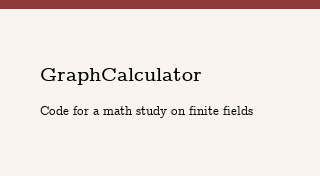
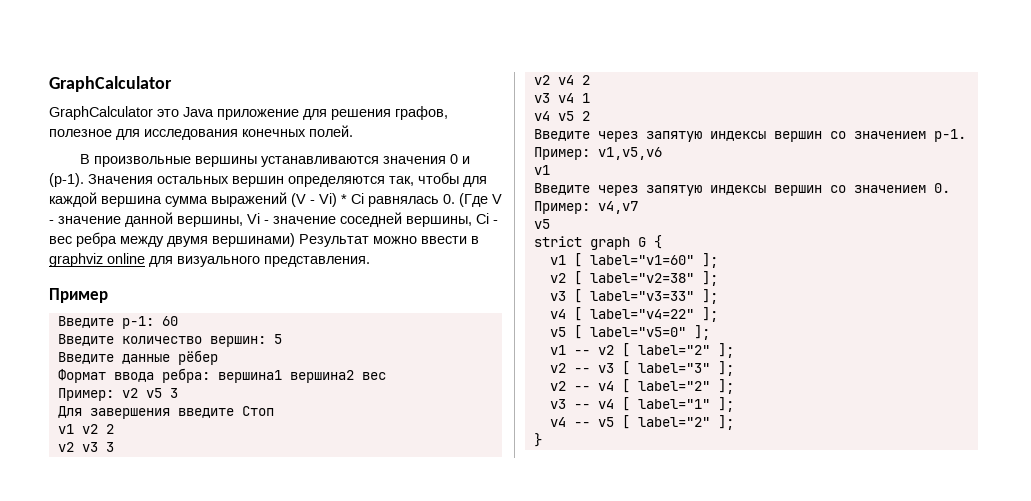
[40,106,253,118] Code for a math study on finite fields -> [49,106,448,120] [49,125,353,140] [80,154,471,167] [49,172,487,187] [49,192,502,207] [49,212,498,227] [49,232,479,247] [49,253,370,267] [49,288,108,303] [57,316,178,329] [57,334,282,347] [57,350,218,365] [57,368,386,383] [57,388,178,401] [57,406,274,419] [57,424,114,434] [57,442,114,452] [533,75,590,85] [533,93,590,103] [533,111,590,121] [533,129,966,142] [533,147,662,160] [533,165,550,175] [533,183,950,196] [533,201,638,214] [533,219,550,229] [533,235,662,250] [549,253,718,268] [549,271,718,286] [549,289,718,304] [549,307,718,322] [549,325,710,340] [549,343,734,358] [549,361,734,376] [549,379,734,394] [549,397,734,412] [549,415,734,430] [533,433,542,447] GraphCalculator это Java приложение для решения графов, полезное для исследования конечных полей. // В произвольные вершины устанавливаются значения 0 и (p-1). Значения остальных вершин определяются так, чтобы для каждой вершина сумма выражений (V - Vi) * Ci равнялась 0. (Где V - значение данной вершины, Vi - значение соседней вершины, Ci - вес ребра между двумя вершинами) Результат можно ввести в graphviz online для визуального представления. // Пример // Введите p-1: 60 // Введите количество вершин: 5 // Введите данные рёбер // Формат ввода ребра: вершина1 вершина2 вес // Пример: v2 v5 3 // Для завершения введите Стоп // v1 v2 2 // v2 v3 3 // v2 v4 2 // v3 v4 1 // v4 v5 2 // Введите через запятую индексы вершин со значением p-1. Пример: v1,v5,v6 // v1 // Введите через запятую индексы вершин со значением 0. Пример: v4,v7 // v5 // strict graph G { // v1 [ label="v1=60" ]; // v2 [ label="v2=38" ]; // v3 [ label="v3=33" ]; // v4 [ label="v4=22" ]; // v5 [ label="v5=0" ]; // v1 -- v2 [ label="2" ]; // v2 -- v3 [ label="3" ]; // v2 -- v4 [ label="2" ]; // v3 -- v4 [ label="1" ]; // v4 -- v5 [ label="2" ]; // }

